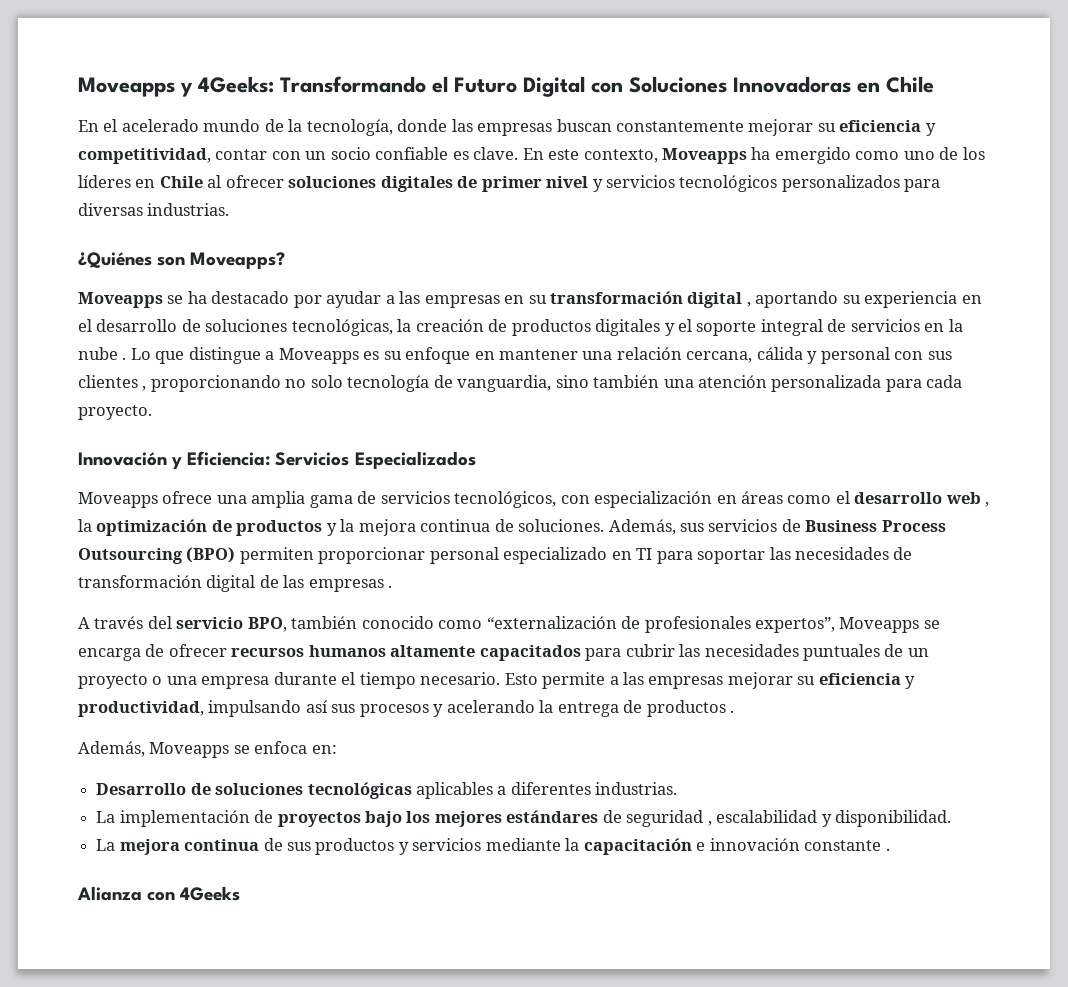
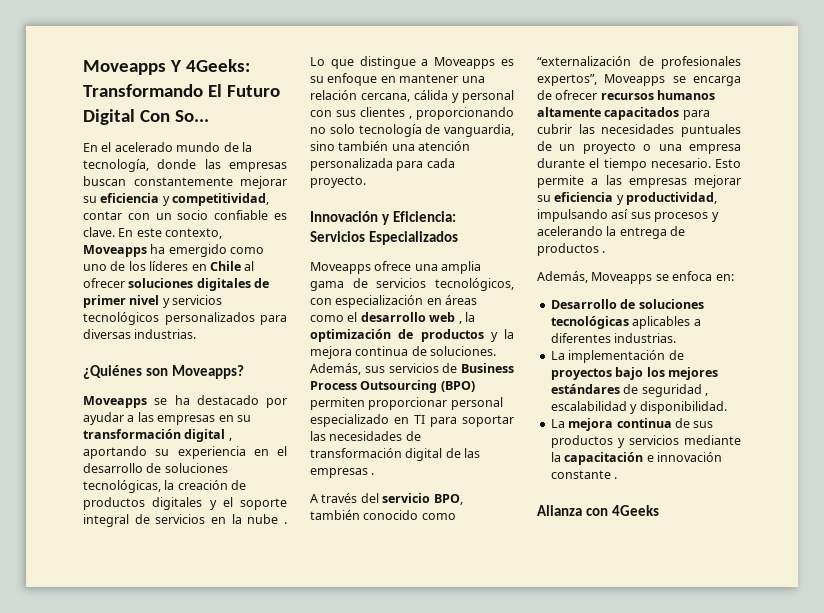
[78,77,193,97] Moveapps y -> [83,60,183,75] Moveapps Y
[432,76,448,93] el -> [208,84,223,97] El
[591,76,934,93] con Soluciones Innovadoras en Chile -> [140,110,210,122] Con So...

